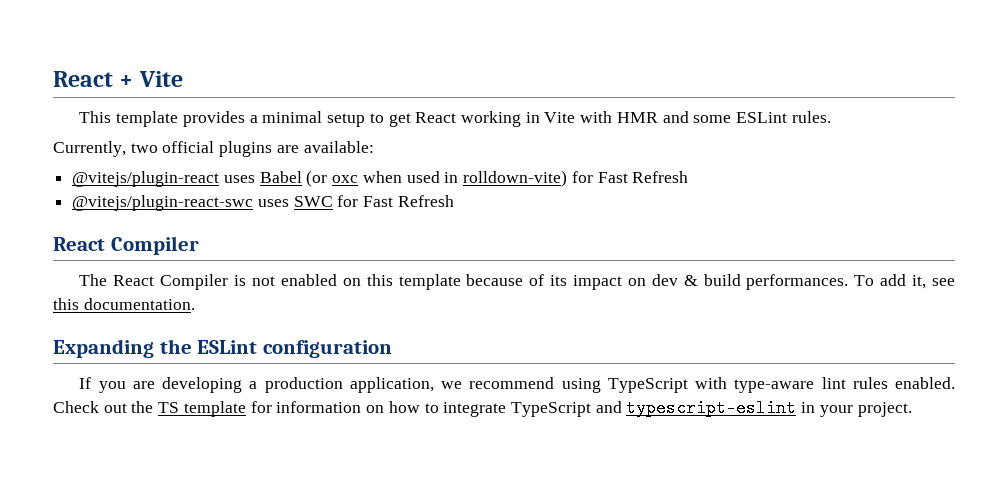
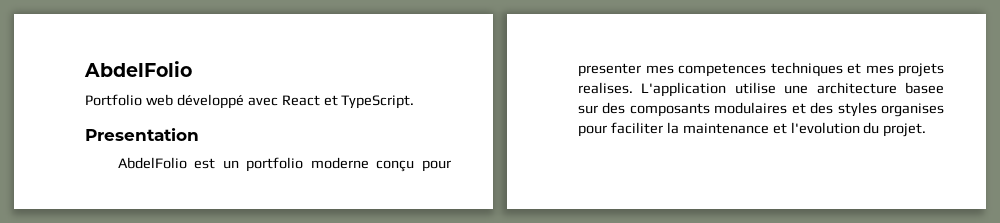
[53,71,183,87] [79,111,831,127] [53,141,374,157] [72,170,689,187] [72,195,454,211] [53,236,199,255] [79,274,955,290] [53,298,195,310] [53,339,393,358] [79,377,955,393] [53,399,912,417] React + Vite // This template provides a minimal setup to get React working in Vite with HMR and some ESLint rules. // Currently, two official plugins are available: // @vitejs/plugin-react uses Babel (or oxc when used in rolldown-vite) for Fast Refresh // @vitejs/plugin-react-swc uses SWC for Fast Refresh // React Compiler // The React Compiler is not enabled on this template because of its impact on dev & build performances. To add it, see this documentation. // Expanding the ESLint configuration // If you are developing a production application, we recommend using TypeScript with type-aware lint rules enabled. Check out the TS template for information on how to integrate TypeScript and typescript-eslint in your project. -> [84,61,192,77] [85,94,415,109] [85,128,199,141] [117,157,451,172] [578,62,944,77] [578,82,944,97] [578,102,944,117] [578,122,927,137] AbdelFolio // Portfolio web développé avec React et TypeScript. // Presentation // AbdelFolio est un portfolio moderne conçu pour presenter mes competences techniques et mes projets realises. L'application utilise une architecture basee sur des composants modulaires et des styles organises pour faciliter la maintenance et l'evolution du projet.

